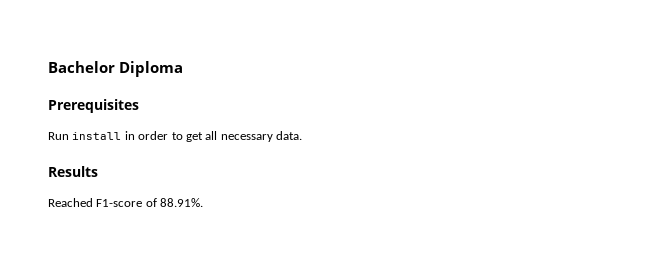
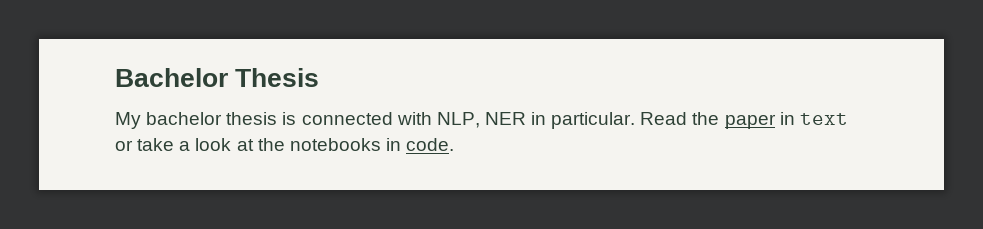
[119,61,183,77] [48,99,139,113] [48,131,302,142] [48,166,98,177] [48,198,204,207] Diploma // Prerequisites // Run install in order to get all necessary data. // Results // Reached F1-score of 88.91%. -> [235,68,320,87] [115,112,848,129] [115,138,455,151] Thesis // My bachelor thesis is connected with NLP, NER in particular. Read the paper in text or take a look at the notebooks in code.

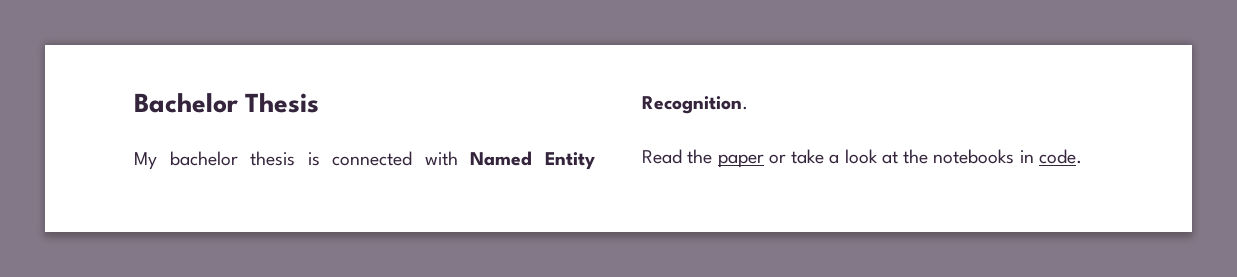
[436,112,636,129] NLP, NER in particular. -> [470,151,595,170] [642,96,748,114] Named Entity Recognition. //
[779,112,848,125] in text -> (764, 161) none

